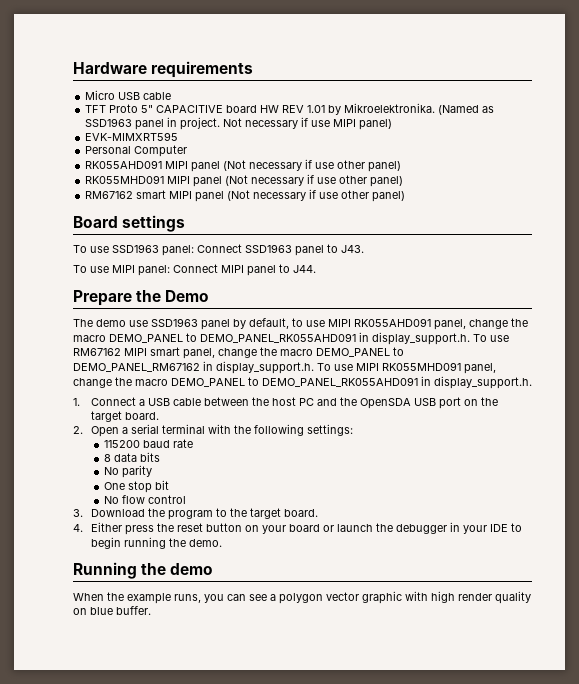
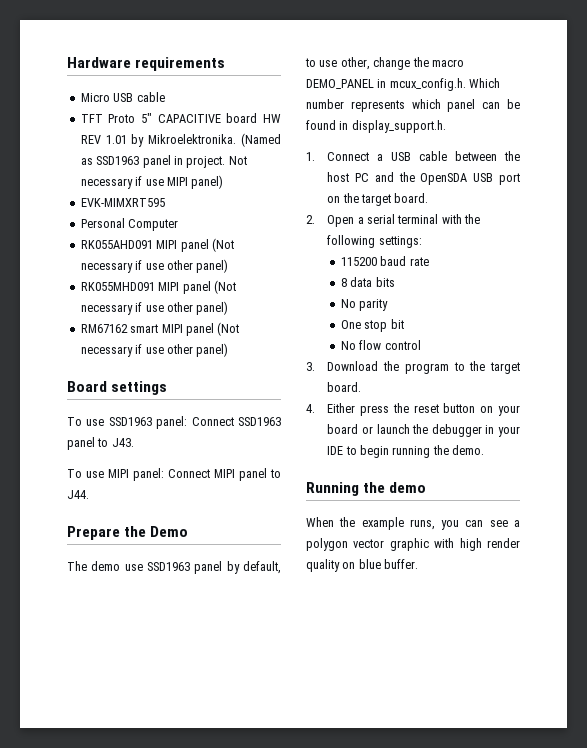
[328,318,528,330] [73,332,509,345] [73,347,404,359] [73,361,496,374] [73,377,418,388] MIPI RK055AHD091 panel, change the macro DEMO_PANEL to DEMO_PANEL_RK055AHD091 in display_support.h. To use RM67162 MIPI smart panel, change the macro DEMO_PANEL to DEMO_PANEL_RM67162 in display_support.h. To use MIPI RK055MHD091 panel, change the macro DEMO_PANEL to DEMO_PANEL_RK055AHD091 -> [340,57,464,70] [306,78,501,91] [306,99,520,112] [306,120,336,130] other, change the macro DEMO_PANEL in mcux_config.h. Which number represents which panel can be found

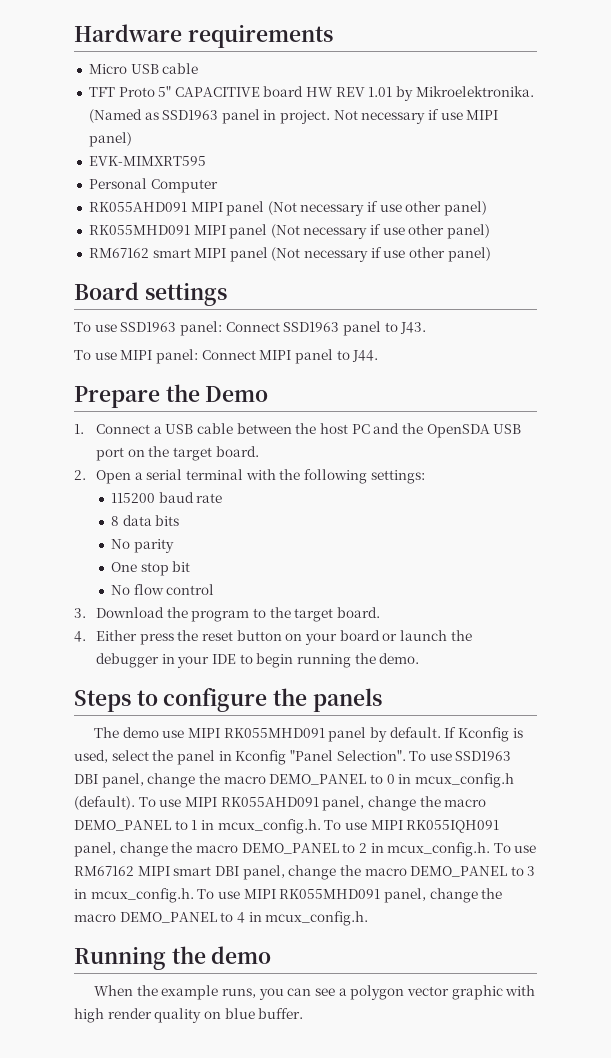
[67,561,281,574] [305,57,464,70] [306,78,501,91] [306,99,520,112] [306,120,446,133] // The demo use SSD1963 panel by default, to use other, change the macro DEMO_PANEL in mcux_config.h. Which number represents which panel can be found in display_support.h. -> (269, 394) none
(485, 450) none -> [74,688,382,712] [94,727,523,742] [74,750,512,765] [74,773,514,788] [74,796,487,811] [74,819,500,834] [74,842,537,857] [74,865,536,880] [74,888,503,903] [74,911,369,926] // Steps to configure the panels // The demo use MIPI RK055MHD091 panel by default. If Kconfig is used, select the panel in Kconfig "Panel Selection". To use SSD1963 DBI panel, change the macro DEMO_PANEL to 0 in mcux_config.h (default). To use MIPI RK055AHD091 panel, change the macro DEMO_PANEL to 1 in mcux_config.h. To use MIPI RK055IQH091 panel, change the macro DEMO_PANEL to 2 in mcux_config.h. To use RM67162 MIPI smart DBI panel, change the macro DEMO_PANEL to 3 in mcux_config.h. To use MIPI RK055MHD091 panel, change the macro DEMO_PANEL to 4 in mcux_config.h.

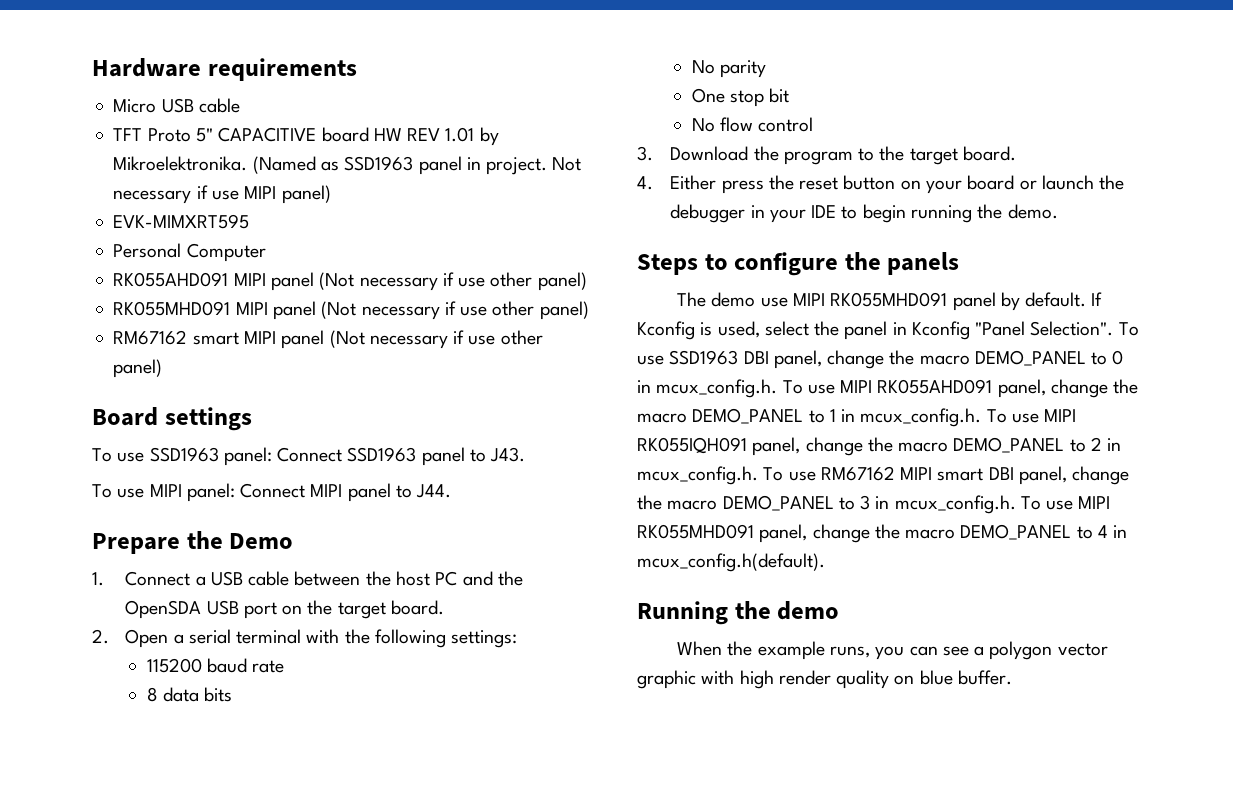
[414,773,514,788] [74,796,135,810] mcux_config.h (default). -> [656,379,778,398] mcux_config.h.
[265,911,369,926] mcux_config.h. -> [637,553,825,572] mcux_config.h(default).

